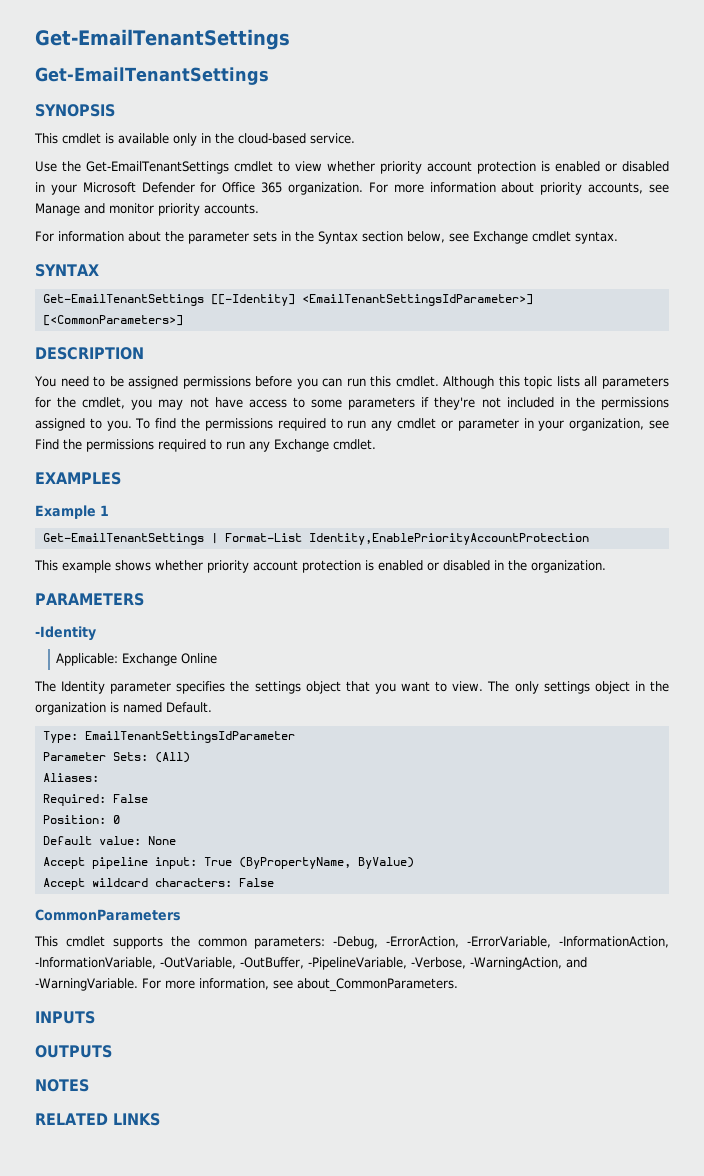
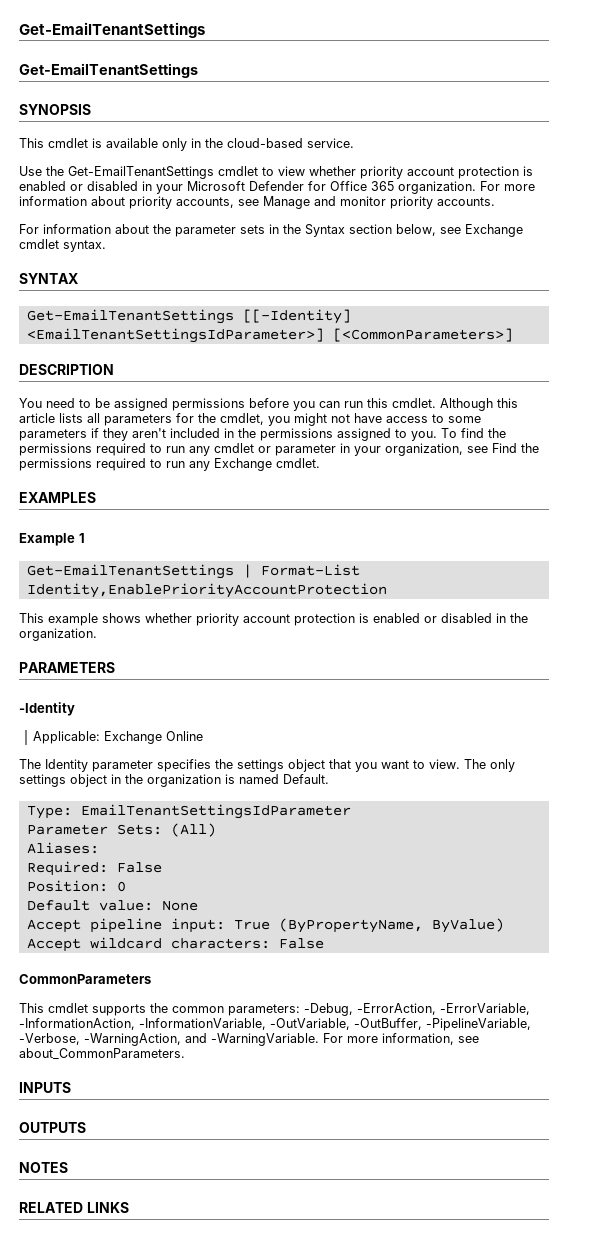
[524,376,553,389] topic -> [19,413,55,423] article
[158,399,184,410] may -> [294,413,327,426] might
[434,397,501,410] they're not -> [103,428,166,441] they aren't

